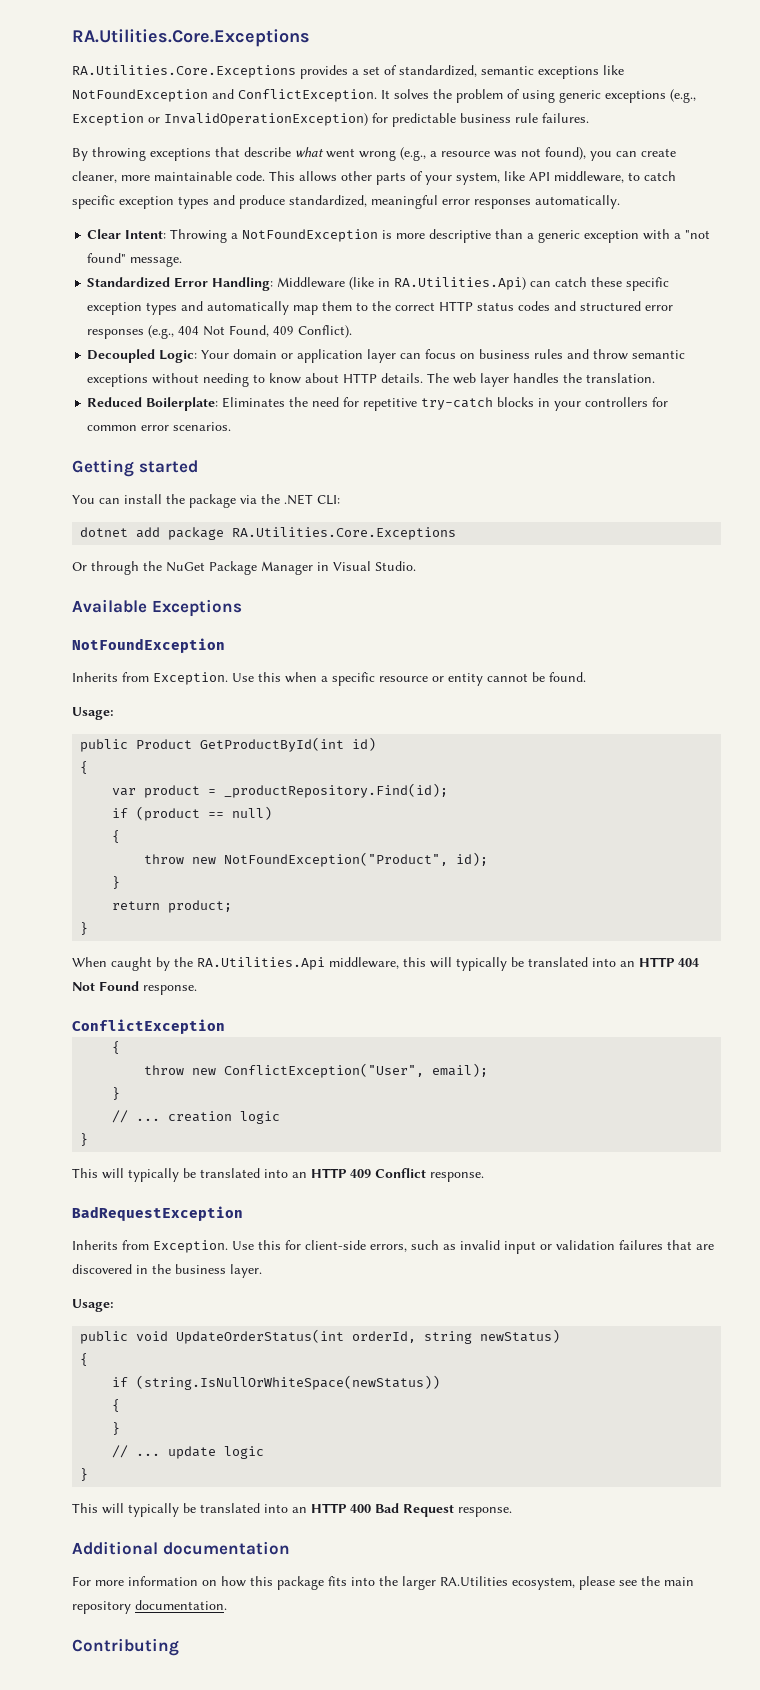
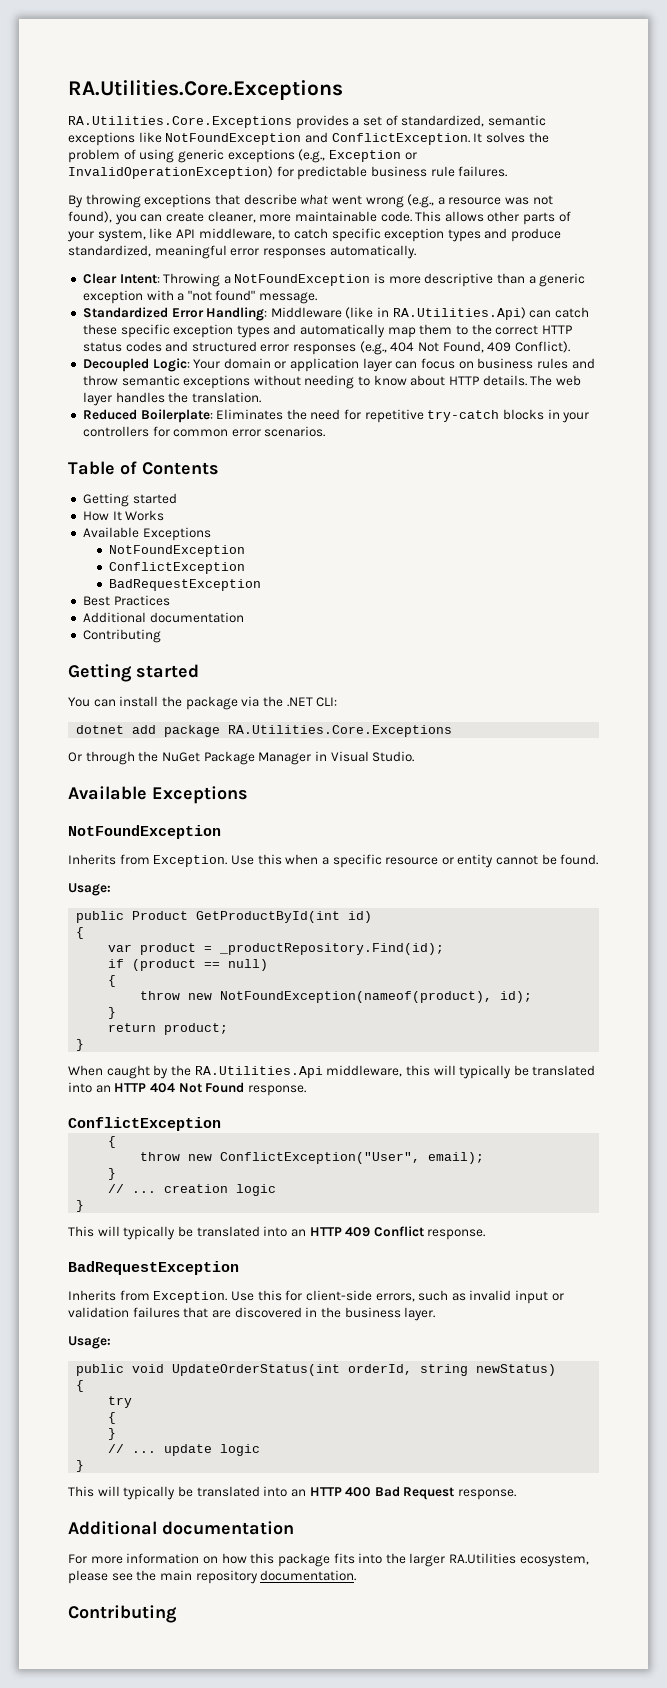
(232, 426) none -> [68,461,219,475] [82,493,177,507] [82,510,165,521] [82,527,211,541] [109,545,246,557] [109,562,246,574] [109,579,262,591] [82,595,170,606] [82,612,244,623] [82,629,161,643] // Table of Contents // Getting started // How It Works // Available Exceptions // NotFoundException // ConflictException // BadRequestException // Best Practices // Additional documentation // Contributing
[224,852,449,867] NotFoundException("Product", -> [220,991,493,1003] NotFoundException(nameof(product),
[112,1375,441,1390] if (string.IsNullOrWhiteSpace(newStatus)) -> [108,1396,133,1408] try

